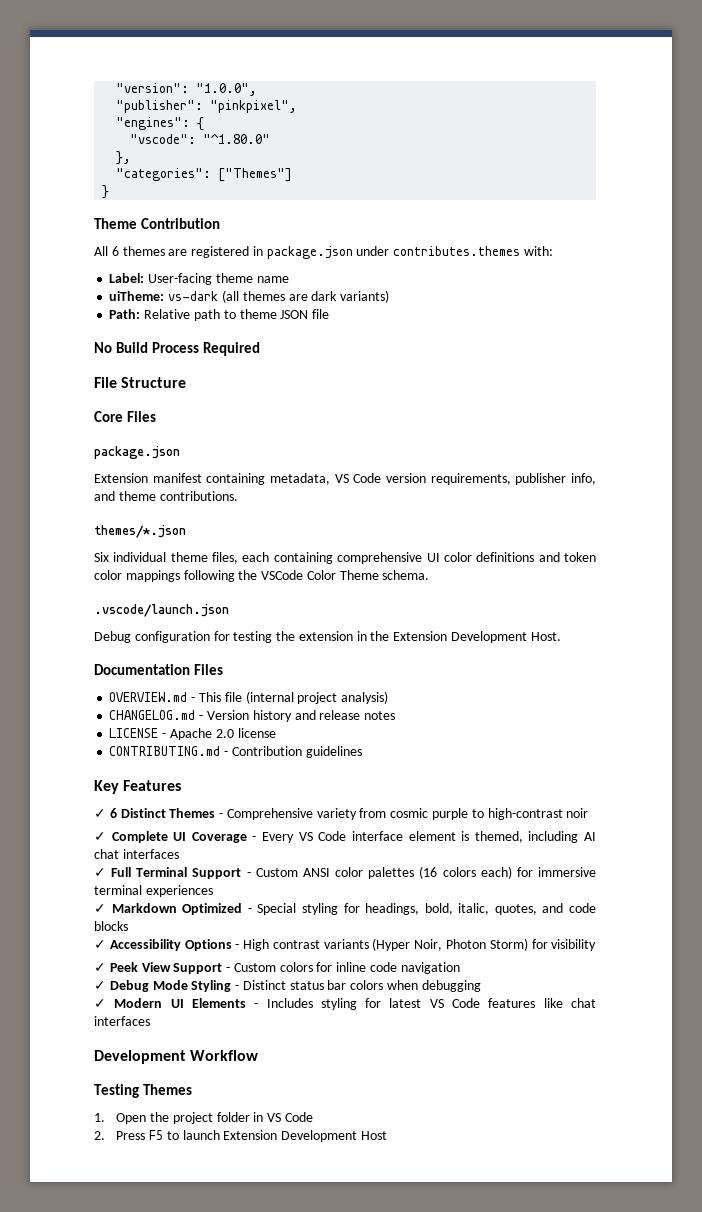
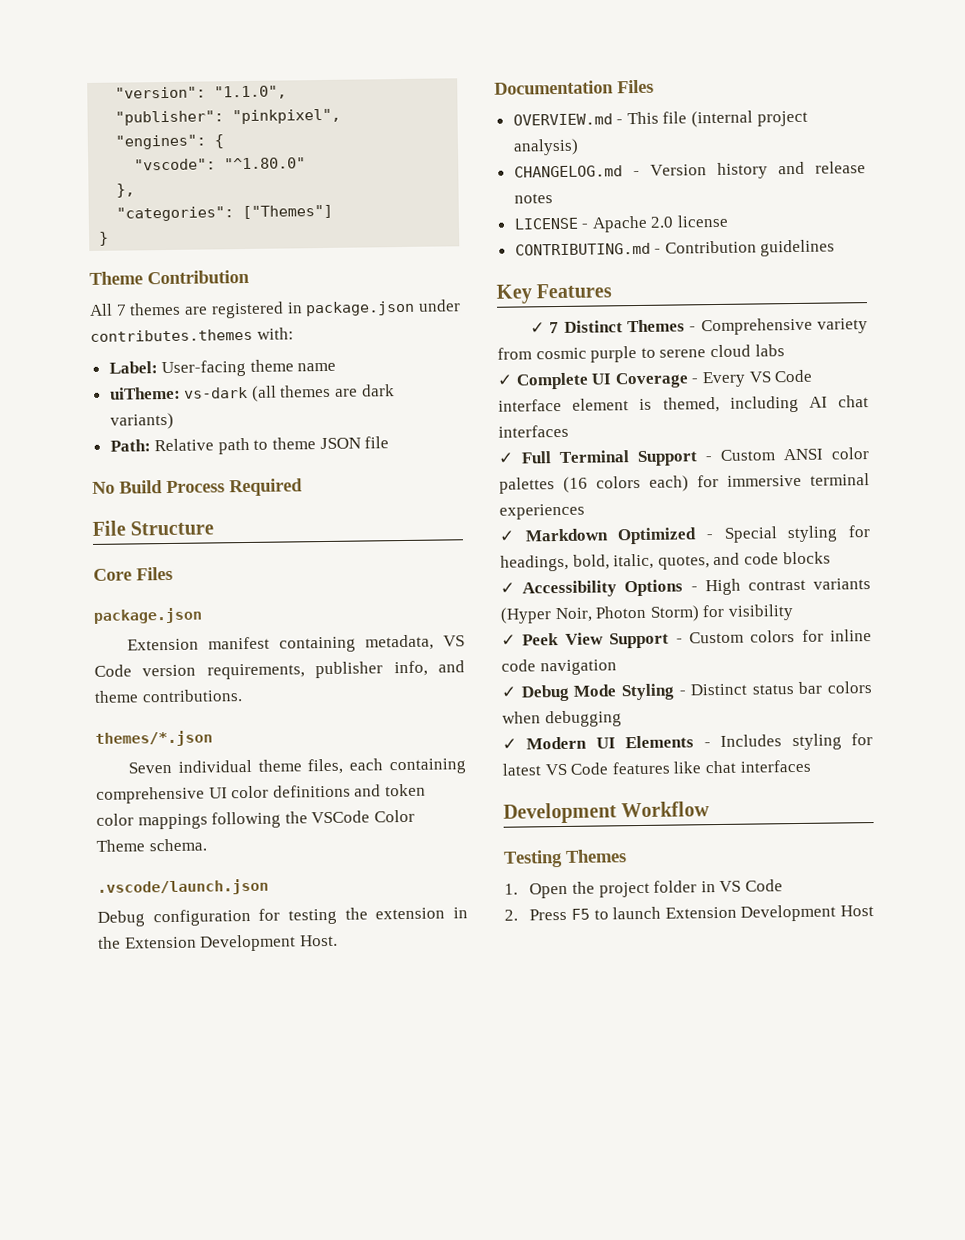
[196,83,258,96] "1.0.0", -> [214,85,288,100] "1.1.0",
[111,246,119,256] 6 -> [115,304,127,316] 7
[94,552,109,562] Six -> [127,761,172,774] Seven
[109,808,117,818] 6 -> [549,321,560,334] 7
[487,808,589,820] high-contrast noir -> [659,344,785,358] serene cloud labs

